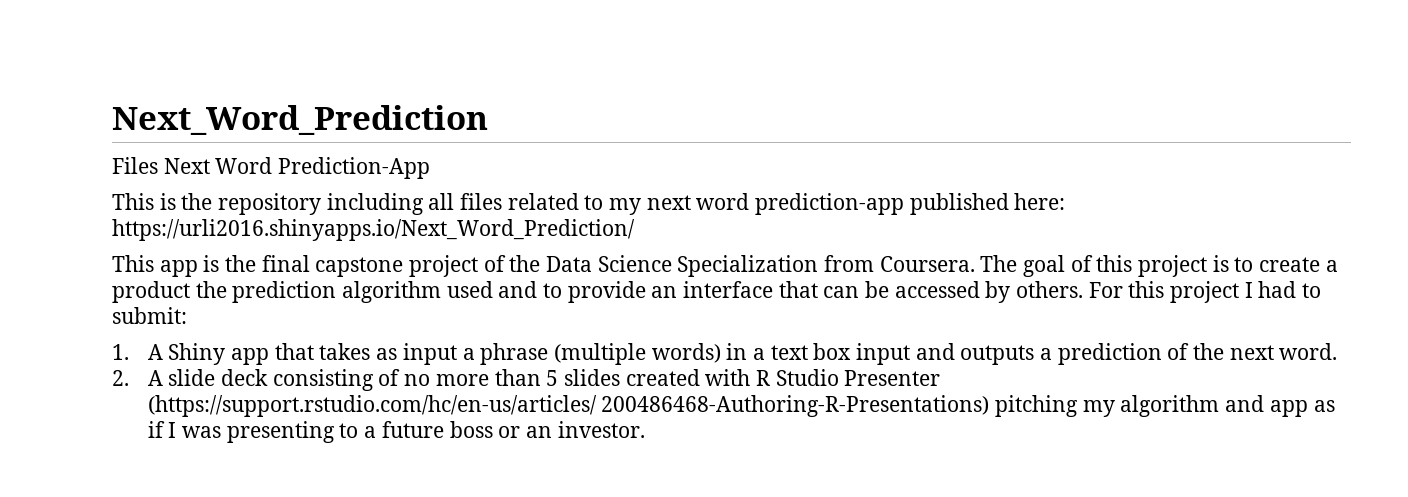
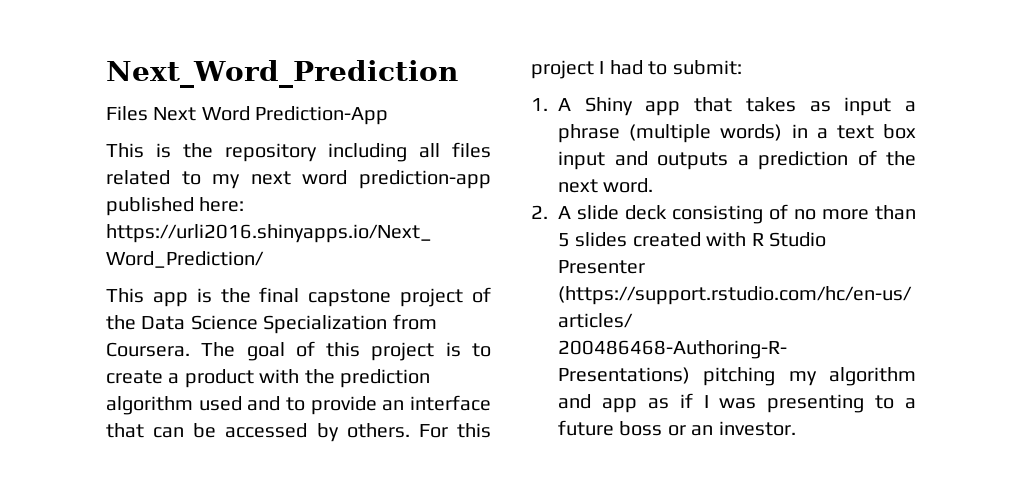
(190, 292) none -> [259,369,300,384] with

